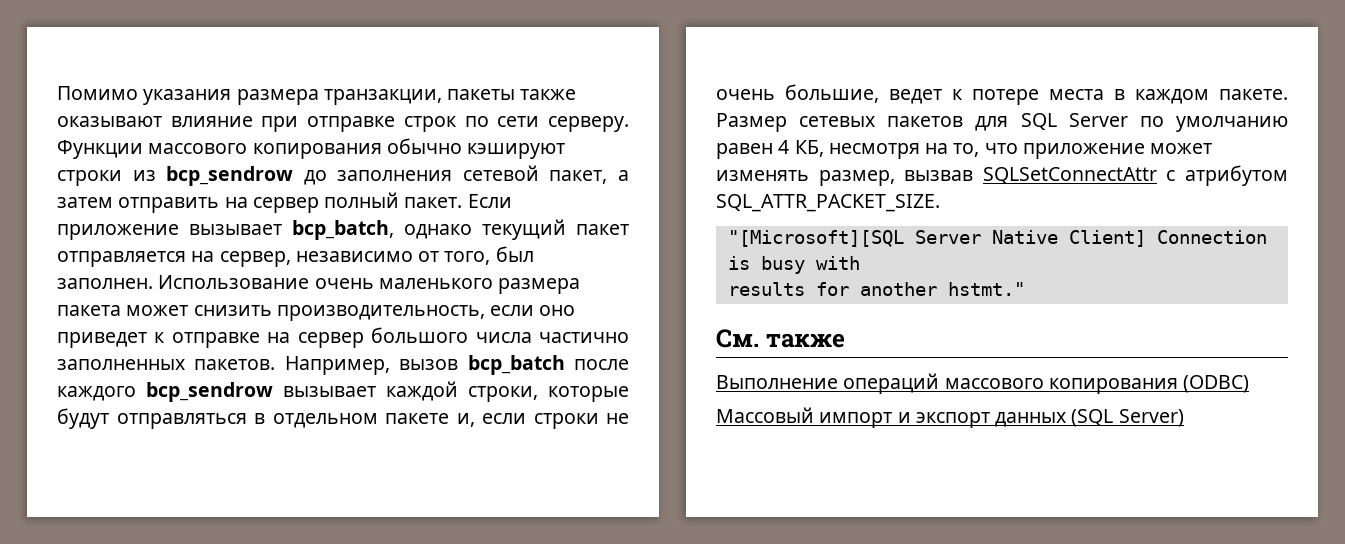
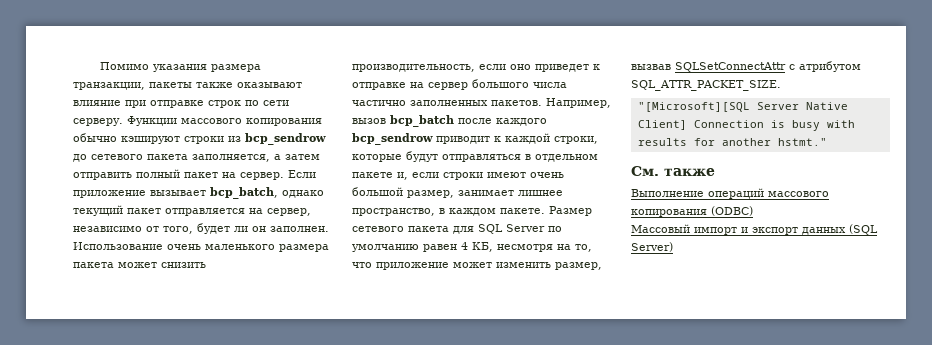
[337,165,629,184] [57,192,463,213] заполнения сетевой пакет, а затем отправить на сервер полный пакет. -> [91,154,320,162] [73,169,284,180] сетевого пакета заполняется, а затем отправить полный пакет на сервер.
[495,246,534,262] был -> [197,223,266,234] будет ли он
[283,386,376,397] вызывает -> [436,136,501,144] приводит к
[606,413,629,424] [716,84,1104,105] не очень большие, ведет к потере места -> [487,172,564,178] [352,187,563,198] [352,208,435,216] имеют очень большой размер, занимает лишнее пространство,
[799,116,964,127] сетевых пакетов -> [352,226,449,232] сетевого пакета
[716,170,809,181] изменять -> [496,262,551,268] изменить

